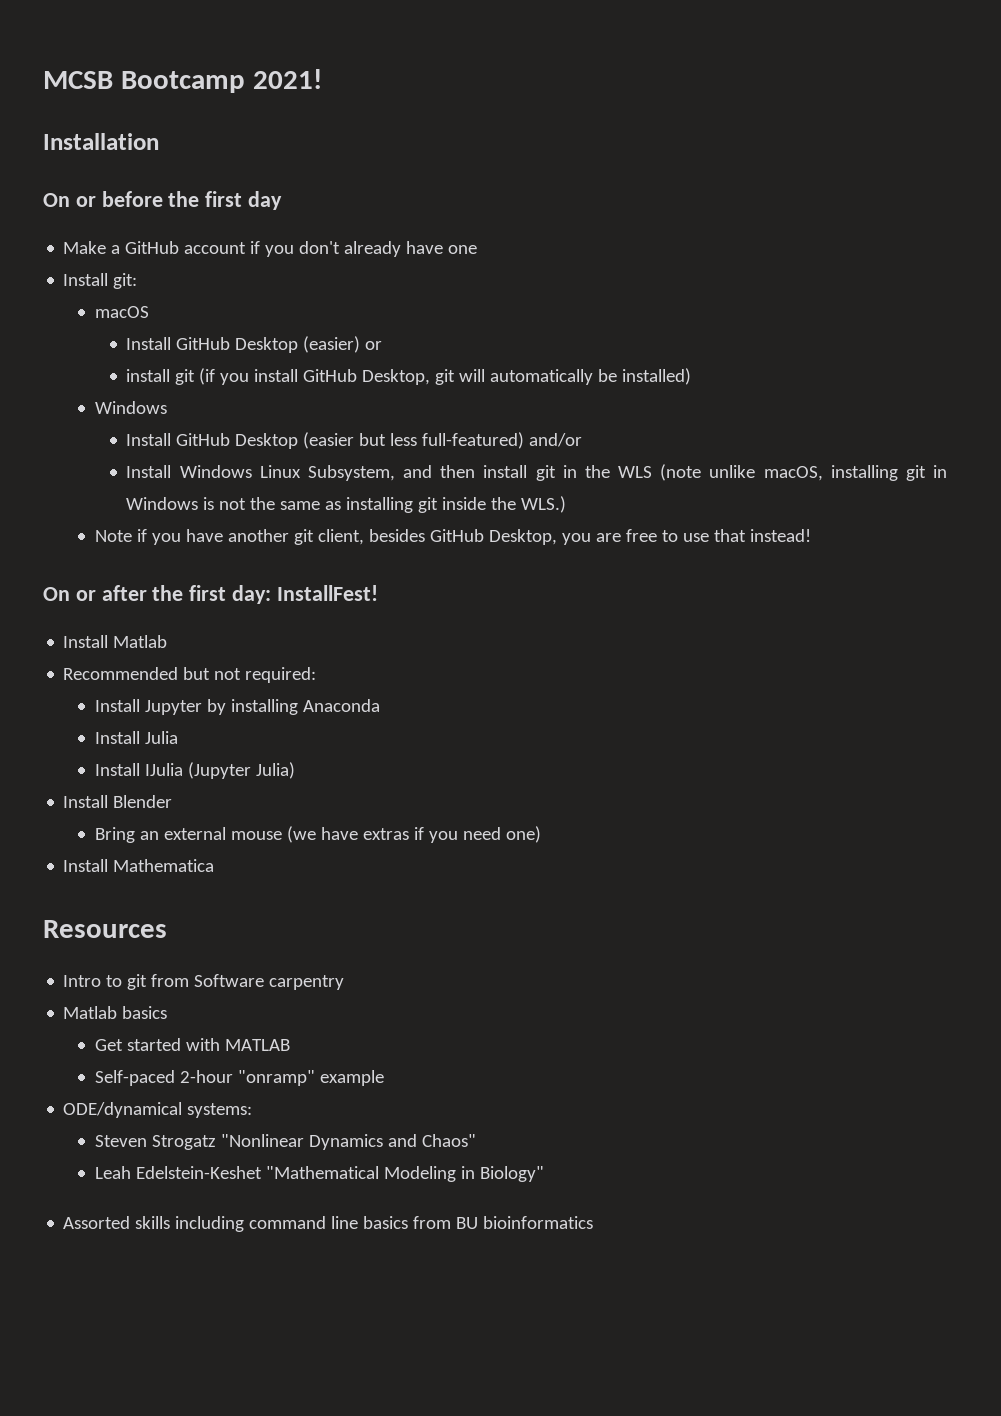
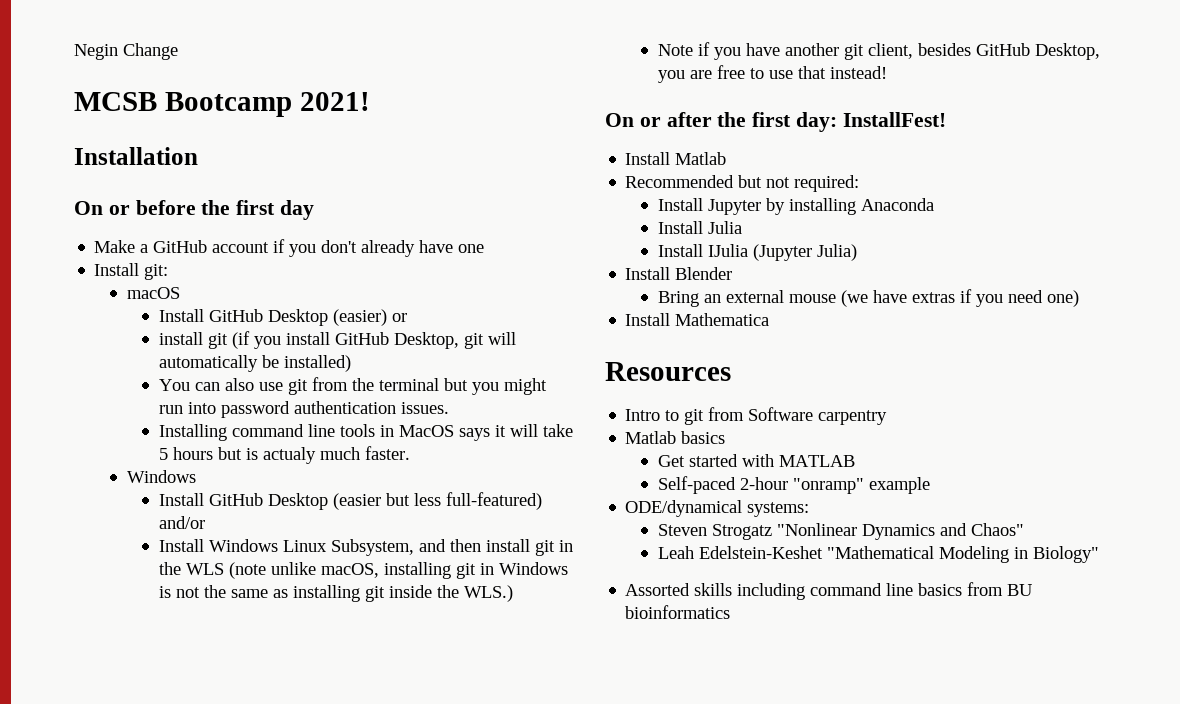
(43, 80) none -> [74,43,178,60] Negin Change //
(692, 376) none -> [159,377,548,395] [159,401,450,418] [159,424,574,441] [159,446,411,464] // You can also use git from the terminal but you might run into password authentication issues. // Installing command line tools in MacOS says it will take 5 hours but is actualy much faster.

